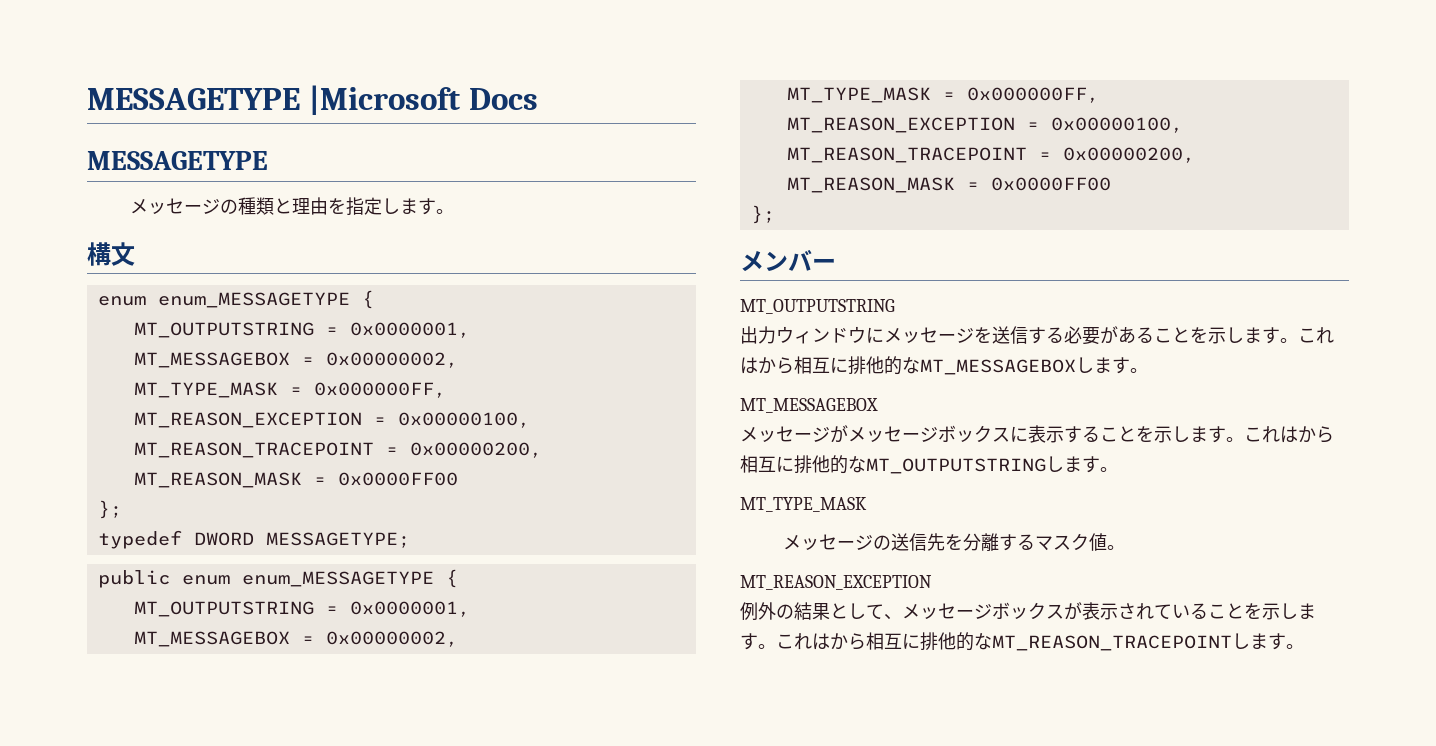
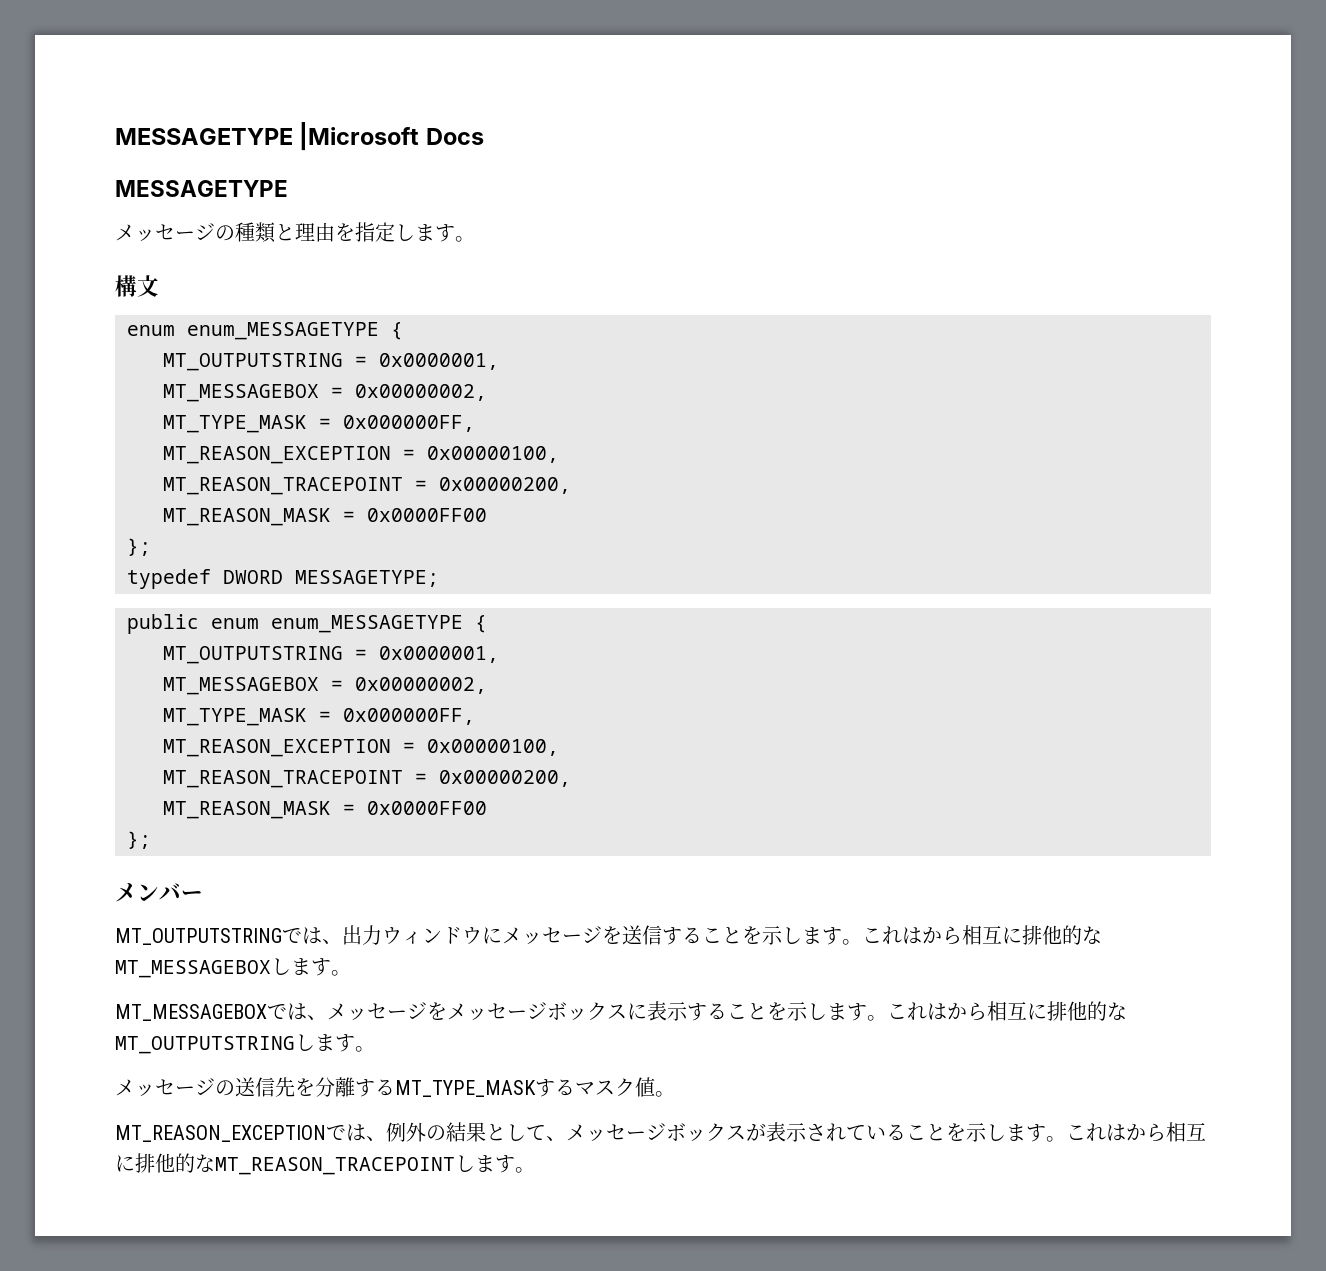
(895, 306) // -> [282,927,342,944] では、
[1064,326,1154,345] 必要がある -> (702, 935) none
[740,425,848,443] // メッセージが -> [267,1002,447,1021] では、メッセージを
[740,497,867,512] // MT_TYPE_MASK -> (375, 1049) none
(1036, 542) none -> [395,1079,575,1097] MT_TYPE_MASKする
(932, 582) // -> [326,1124,386,1141] では、

